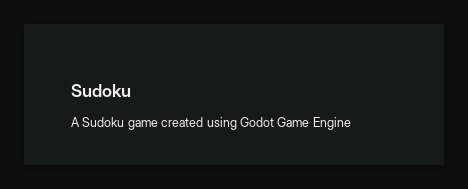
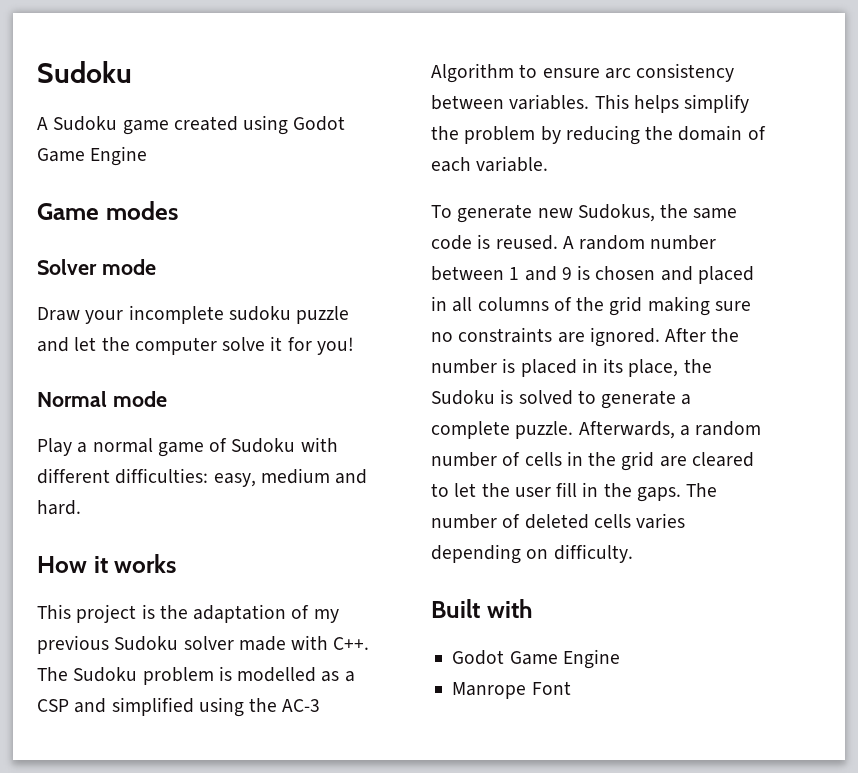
(351, 123) none -> [37,201,178,220] [37,259,156,275] [37,305,350,324] [37,336,354,355] [37,391,167,407] [37,437,338,457] [37,468,368,487] [37,500,81,515] [37,554,177,573] [37,604,339,623] [37,635,370,654] [37,666,355,685] [37,697,321,717] [431,63,735,83] [431,94,750,113] [431,125,766,145] [431,156,549,172] [431,204,738,223] [431,234,717,250] [431,265,754,284] [431,296,751,316] [431,327,740,347] [431,358,712,377] [431,389,692,409] [431,421,762,439] [431,451,754,471] [431,482,718,502] [431,513,686,529] [431,544,633,564] [431,599,533,618] [452,649,620,669] [452,681,571,699] // Game modes // Solver mode // Draw your incomplete sudoku puzzle and let the computer solve it for you! // Normal mode // Play a normal game of Sudoku with different difficulties: easy, medium and hard. // How it works // This project is the adaptation of my previous Sudoku solver made with C++. The Sudoku problem is modelled as a CSP and simplified using the AC-3 Algorithm to ensure arc consistency between variables. This helps simplify the problem by reducing the domain of each variable. // To generate new Sudokus, the same code is reused. A random number between 1 and 9 is chosen and placed in all columns of the grid making sure no constraints are ignored. After the number is placed in its place, the Sudoku is solved to generate a complete puzzle. Afterwards, a random number of cells in the grid are cleared to let the user fill in the gaps. The number of deleted cells varies depending on difficulty. // Built with // Godot Game Engine // Manrope Font

